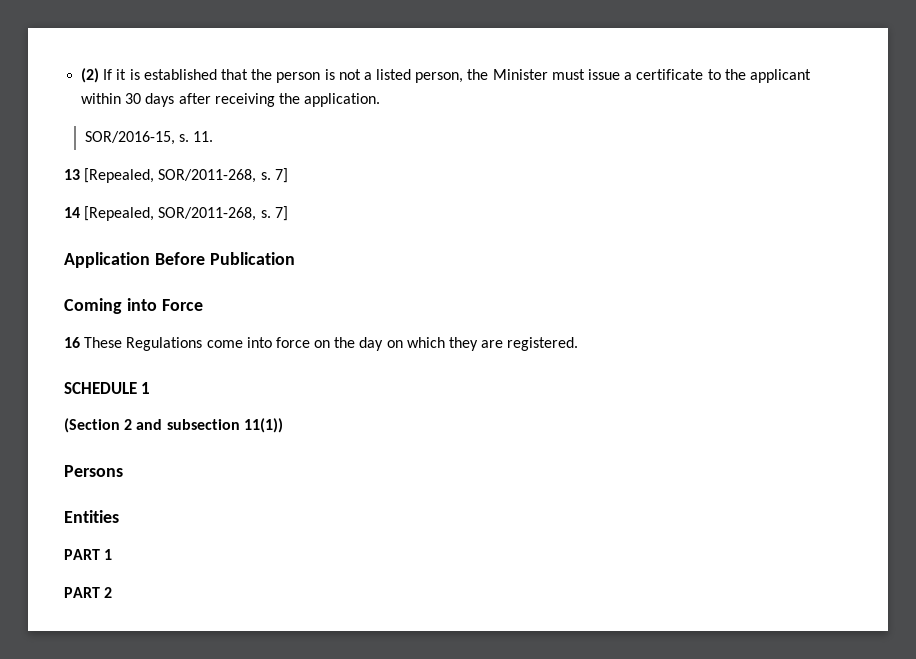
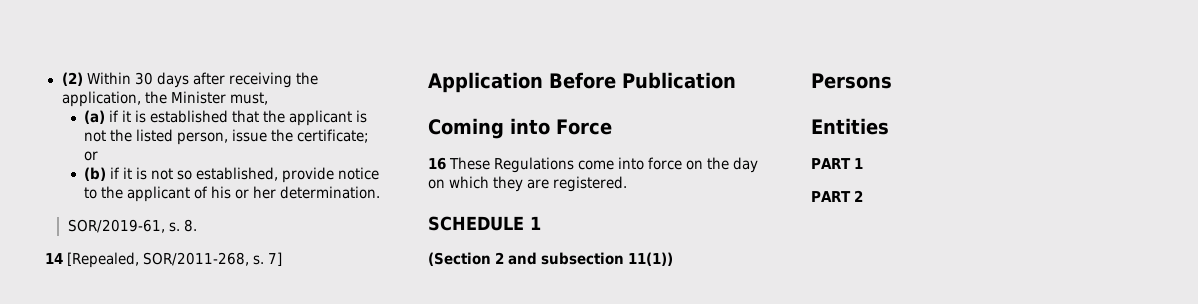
[103,69,113,80] If -> [86,72,318,88] [61,91,268,107] [84,110,120,124] Within 30 days after receiving the application, the Minister must, // (a) if
[276,69,372,83] person is not a -> [289,110,368,126] [84,129,133,142] applicant is not the
[467,69,811,83] [81,93,381,107] [84,131,214,145] [64,168,288,183] the Minister must issue a certificate to the applicant within 30 days after receiving the application. // SOR/2016-15, s. 11. // 13 [Repealed, SOR/2011-268, s. 7] -> [232,129,370,143] [84,151,99,161] [84,167,380,183] [84,186,381,202] [67,219,197,233] issue the certificate; or // (b) if it is not so established, provide notice to the applicant of his or her determination. // SOR/2019-61, s. 8.

